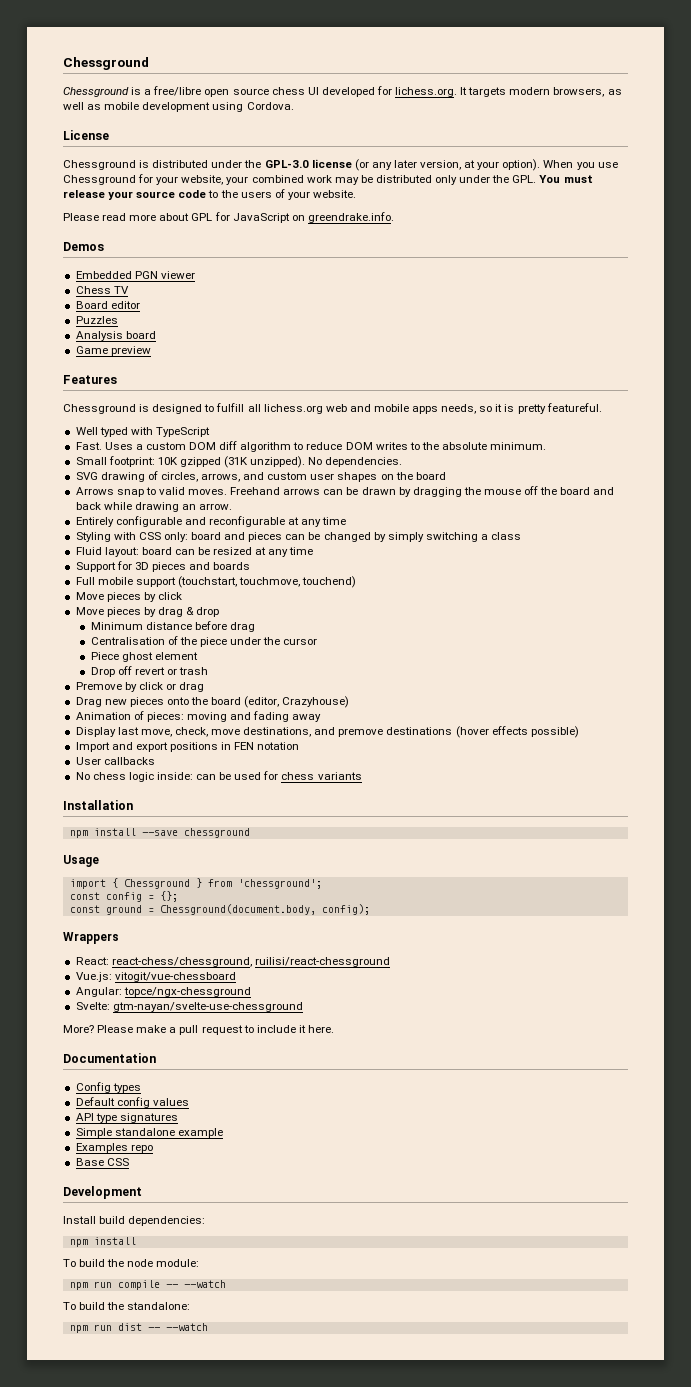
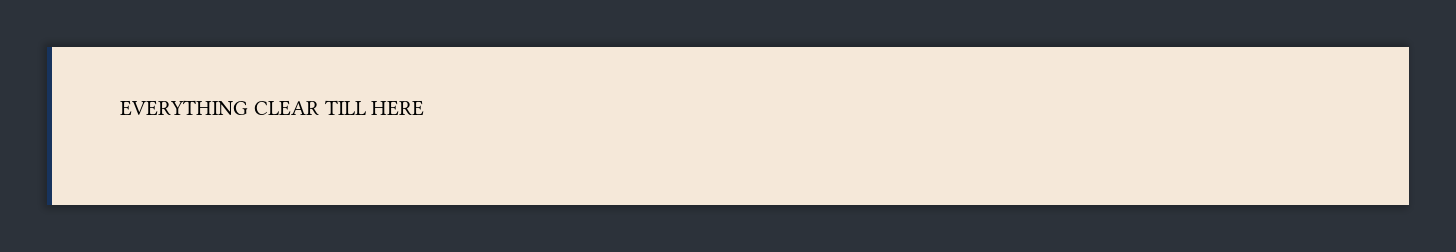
[63,57,149,70] [63,86,622,97] [63,102,294,112] [63,130,109,140] [63,159,618,171] [63,174,593,185] [63,189,356,200] [63,212,394,223] [63,242,104,251] [75,271,195,279] [75,286,129,294] [75,301,140,309] [75,316,118,324] [75,331,156,341] [75,346,151,356] [63,375,117,384] [63,403,602,414] [75,427,210,437] [75,441,547,452] [75,456,403,468] [75,471,446,482] [75,486,615,497] [75,502,233,512] [75,516,347,527] [75,532,522,542] [75,547,314,557] [75,561,251,572] [75,576,357,588] [75,592,182,602] [75,607,220,617] [90,621,256,632] [90,636,318,647] [90,652,198,662] [90,666,209,677] [75,682,205,692] [75,696,350,708] [75,711,322,722] [75,726,579,738] [75,742,300,752] [75,757,155,765] [75,771,362,782] [63,800,133,810] [69,828,250,838] [63,855,99,867] [69,878,322,889] [69,891,178,902] [69,904,370,915] [63,932,119,944] [75,957,390,967] [75,972,236,982] [75,987,251,997] [75,1002,303,1012] [63,1025,334,1035] [63,1053,156,1063] [75,1082,141,1093] [75,1097,189,1108] [75,1113,178,1123] [75,1128,223,1138] [75,1143,153,1153] [75,1158,129,1166] [63,1186,142,1199] [63,1216,206,1226] [69,1237,136,1247] [63,1259,200,1267] [69,1280,226,1290] [63,1302,191,1310] [69,1323,208,1333] Chessground // Chessground is a free/libre open source chess UI developed for lichess.org. It targets modern browsers, as well as mobile development using Cordova. // License // Chessground is distributed under the GPL-3.0 license (or any later version, at your option). When you use Chessground for your website, your combined work may be distributed only under the GPL. You must release your source code to the users of your website. // Please read more about GPL for JavaScript on greendrake.info. // Demos // Embedded PGN viewer // Chess TV // Board editor // Puzzles // Analysis board // Game preview // Features // Chessground is designed to fulfill all lichess.org web and mobile apps needs, so it is pretty featureful. // Well typed with TypeScript // Fast. Uses a custom DOM diff algorithm to reduce DOM writes to the absolute minimum. // Small footprint: 10K gzipped (31K unzipped). No dependencies. // SVG drawing of circles, arrows, and custom user shapes on the board // Arrows snap to valid moves. Freehand arrows can be drawn by dragging the mouse off the board and back while drawing an arrow. // Entirely configurable and reconfigurable at any time // Styling with CSS only: board and pieces can be changed by simply switching a class // Fluid layout: board can be resized at any time // Support for 3D pieces and boards // Full mobile support (touchstart, touchmove, touchend) // Move pieces by click // Move pieces by drag & drop // Minimum distance before drag // Centralisation of the piece under the cursor // Piece ghost element // Drop off revert or trash // Premove by click or drag // Drag new pieces onto the board (editor, Crazyhouse) // Animation of pieces: moving and fading away // Display last move, check, move destinations, and premove destinations (hover effects possible) // Import and export positions in FEN notation // User callbacks // No chess logic inside: can be used for chess variants // Installation // npm install --save chessground // Usage // import { Chessground } from 'chessground'; // const config = {}; // const ground = Chessground(document.body, config); // Wrappers // React: react-chess/chessground, ruilisi/react-chessground // Vue.js: vitogit/vue-chessboard // Angular: topce/ngx-chessground // Svelte: gtm-nayan/svelte-use-chessground // More? Please make a pull request to include it here. // Documentation // Config types // Default config values // API type signatures // Simple standalone example // Examples repo // Base CSS // Development // Install build dependencies: // npm install // To build the node module: // npm run compile -- --watch // To build the standalone: // npm run dist -- --watch -> [120,100,425,116] EVERYTHING CLEAR TILL HERE

